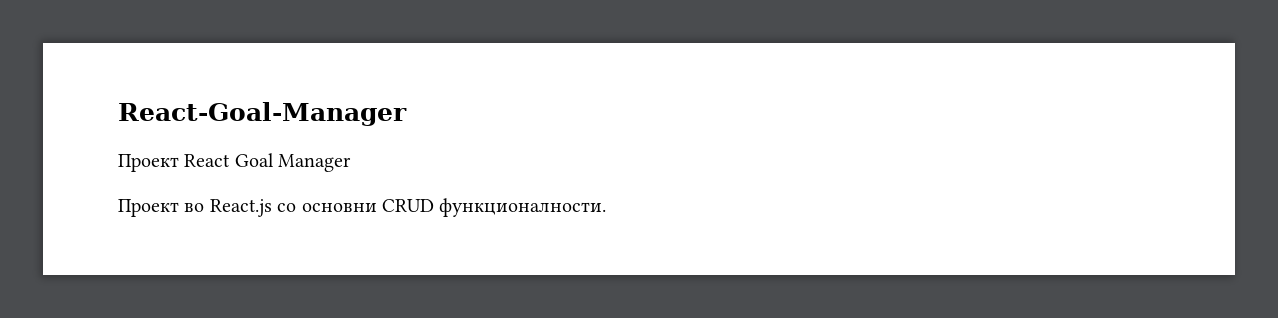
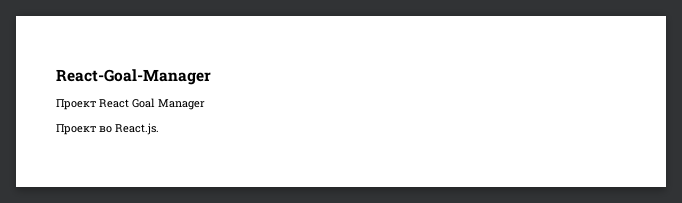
[209,198,607,217] React.js со основни CRUD функционалности. -> [115,123,159,135] React.js.

